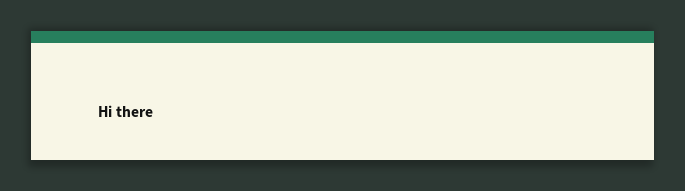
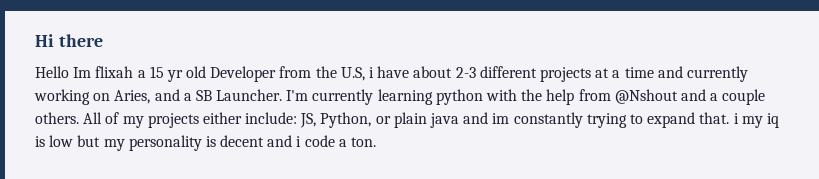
(154, 111) none -> [35,66,748,82] [34,89,766,105] [35,112,779,128] [35,135,377,151] // Hello Im flixah a 15 yr old Developer from the U.S, i have about 2-3 different projects at a time and currently working on Aries, and a SB Launcher. I'm currently learning python with the help from @Nshout and a couple others. All of my projects either include: JS, Python, or plain java and im constantly trying to expand that. i my iq is low but my personality is decent and i code a ton.

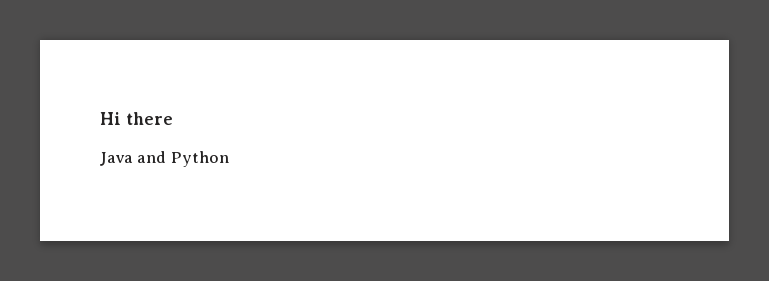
[35,66,748,82] [34,89,766,105] [35,112,779,128] [35,135,377,151] Hello Im flixah a 15 yr old Developer from the U.S, i have about 2-3 different projects at a time and currently working on Aries, and a SB Launcher. I'm currently learning python with the help from @Nshout and a couple others. All of my projects either include: JS, Python, or plain java and im constantly trying to expand that. i my iq is low but my personality is decent and i code a ton. -> [100,151,229,167] Java and Python

